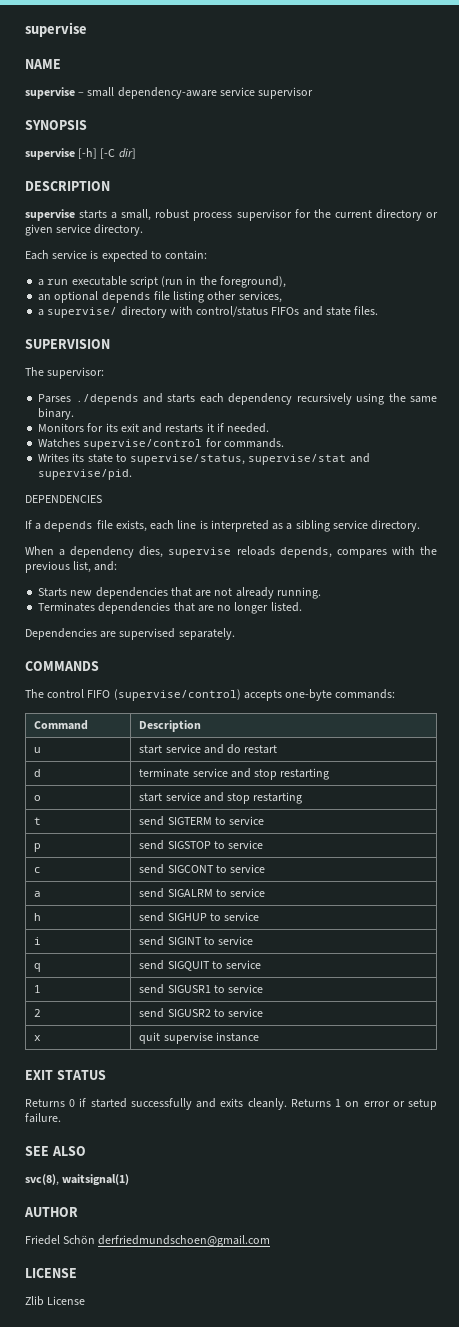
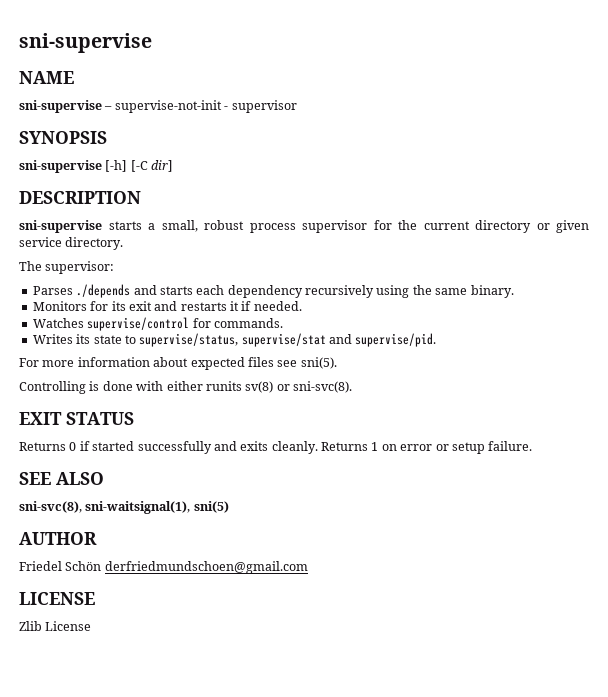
[25,22,87,37] supervise -> [19,33,152,53] sni-supervise
[25,87,255,99] supervise – small dependency-aware service -> [19,100,229,113] sni-supervise – supervise-not-init -
[25,148,75,160] supervise -> [19,160,102,173] sni-supervise
[25,209,75,221] supervise -> [19,220,102,233] sni-supervise
[25,250,208,262] [38,276,286,288] [38,291,282,303] [38,306,379,318] [25,339,110,349] // Each service is expected to contain: // a run executable script (run in the foreground), // an optional depends file listing other services, // a supervise/ directory with control/status FIFOs and state files. // SUPERVISION -> (124, 243) none
[25,495,102,503] [25,520,421,532] [25,546,437,558] [25,561,118,573] [38,587,321,599] [38,602,302,614] [25,628,235,640] [25,661,99,671] [25,689,396,701] [34,720,89,730] [139,720,202,732] [34,747,42,753] [139,744,278,754] [34,769,42,777] [139,768,330,780] [34,795,42,801] [139,792,303,804] [34,817,42,825] [139,816,265,826] [34,843,42,852] [139,840,264,850] [34,867,42,873] [139,864,266,874] [34,891,42,897] [139,888,266,898] [34,913,42,921] [139,912,260,922] [34,937,42,945] [139,936,254,946] [34,963,42,972] [139,960,262,971] [34,985,42,993] [139,984,264,994] [34,1009,42,1017] [139,1008,264,1018] [34,1035,42,1041] [139,1032,259,1044] DEPENDENCIES // If a depends file exists, each line is interpreted as a sibling service directory. // When a dependency dies, supervise reloads depends, compares with the previous list, and: // Starts new dependencies that are not already running. // Terminates dependencies that are no longer listed. // Dependencies are supervised separately. // COMMANDS // The control FIFO (supervise/control) accepts one-byte commands: // Command | Description // u | start service and do restart // d | terminate service and stop restarting // o | start service and stop restarting // t | send SIGTERM to service // p | send SIGSTOP to service // c | send SIGCONT to service // a | send SIGALRM to service // h | send SIGHUP to service // i | send SIGINT to service // q | send SIGQUIT to service // 1 | send SIGUSR1 to service // 2 | send SIGUSR2 to service // x | quit supervise instance -> [19,357,337,370] [19,381,352,394] For more information about expected files see sni(5). // Controlling is done with either runits sv(8) or sni-svc(8).
[25,1174,130,1186] svc(8), waitsignal(1) -> [19,501,229,514] sni-svc(8), sni-waitsignal(1), sni(5)

